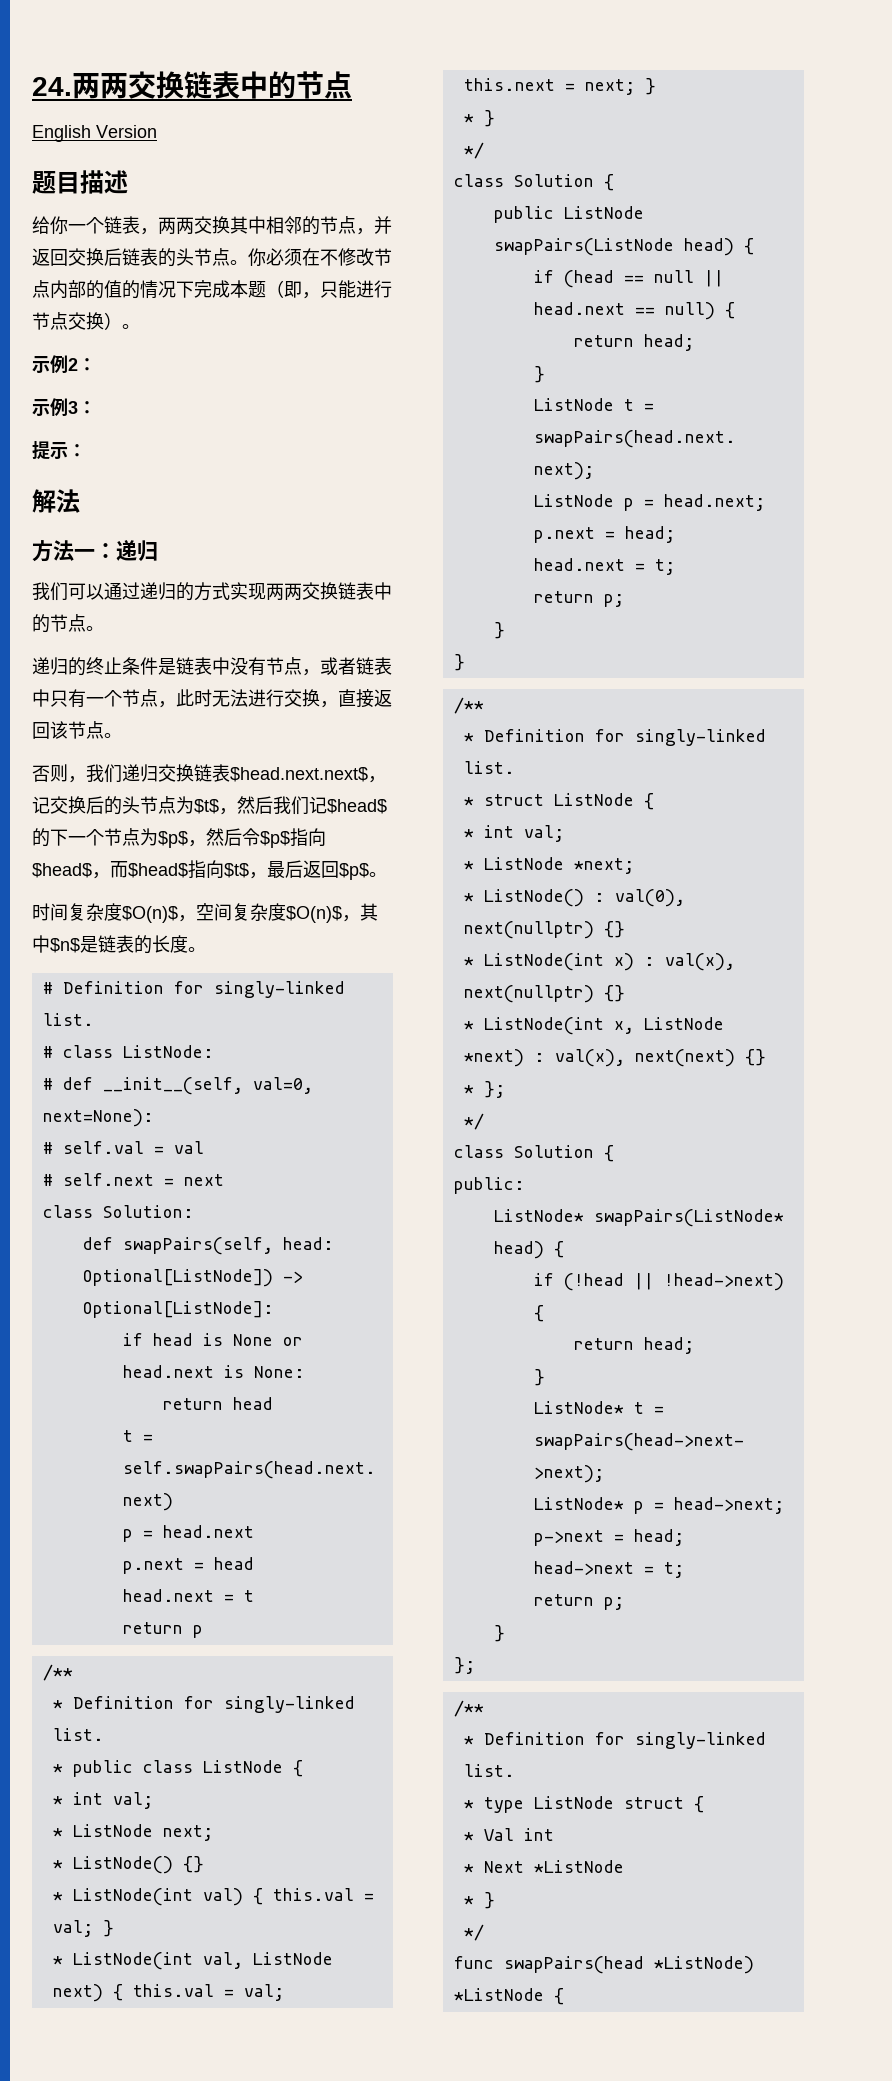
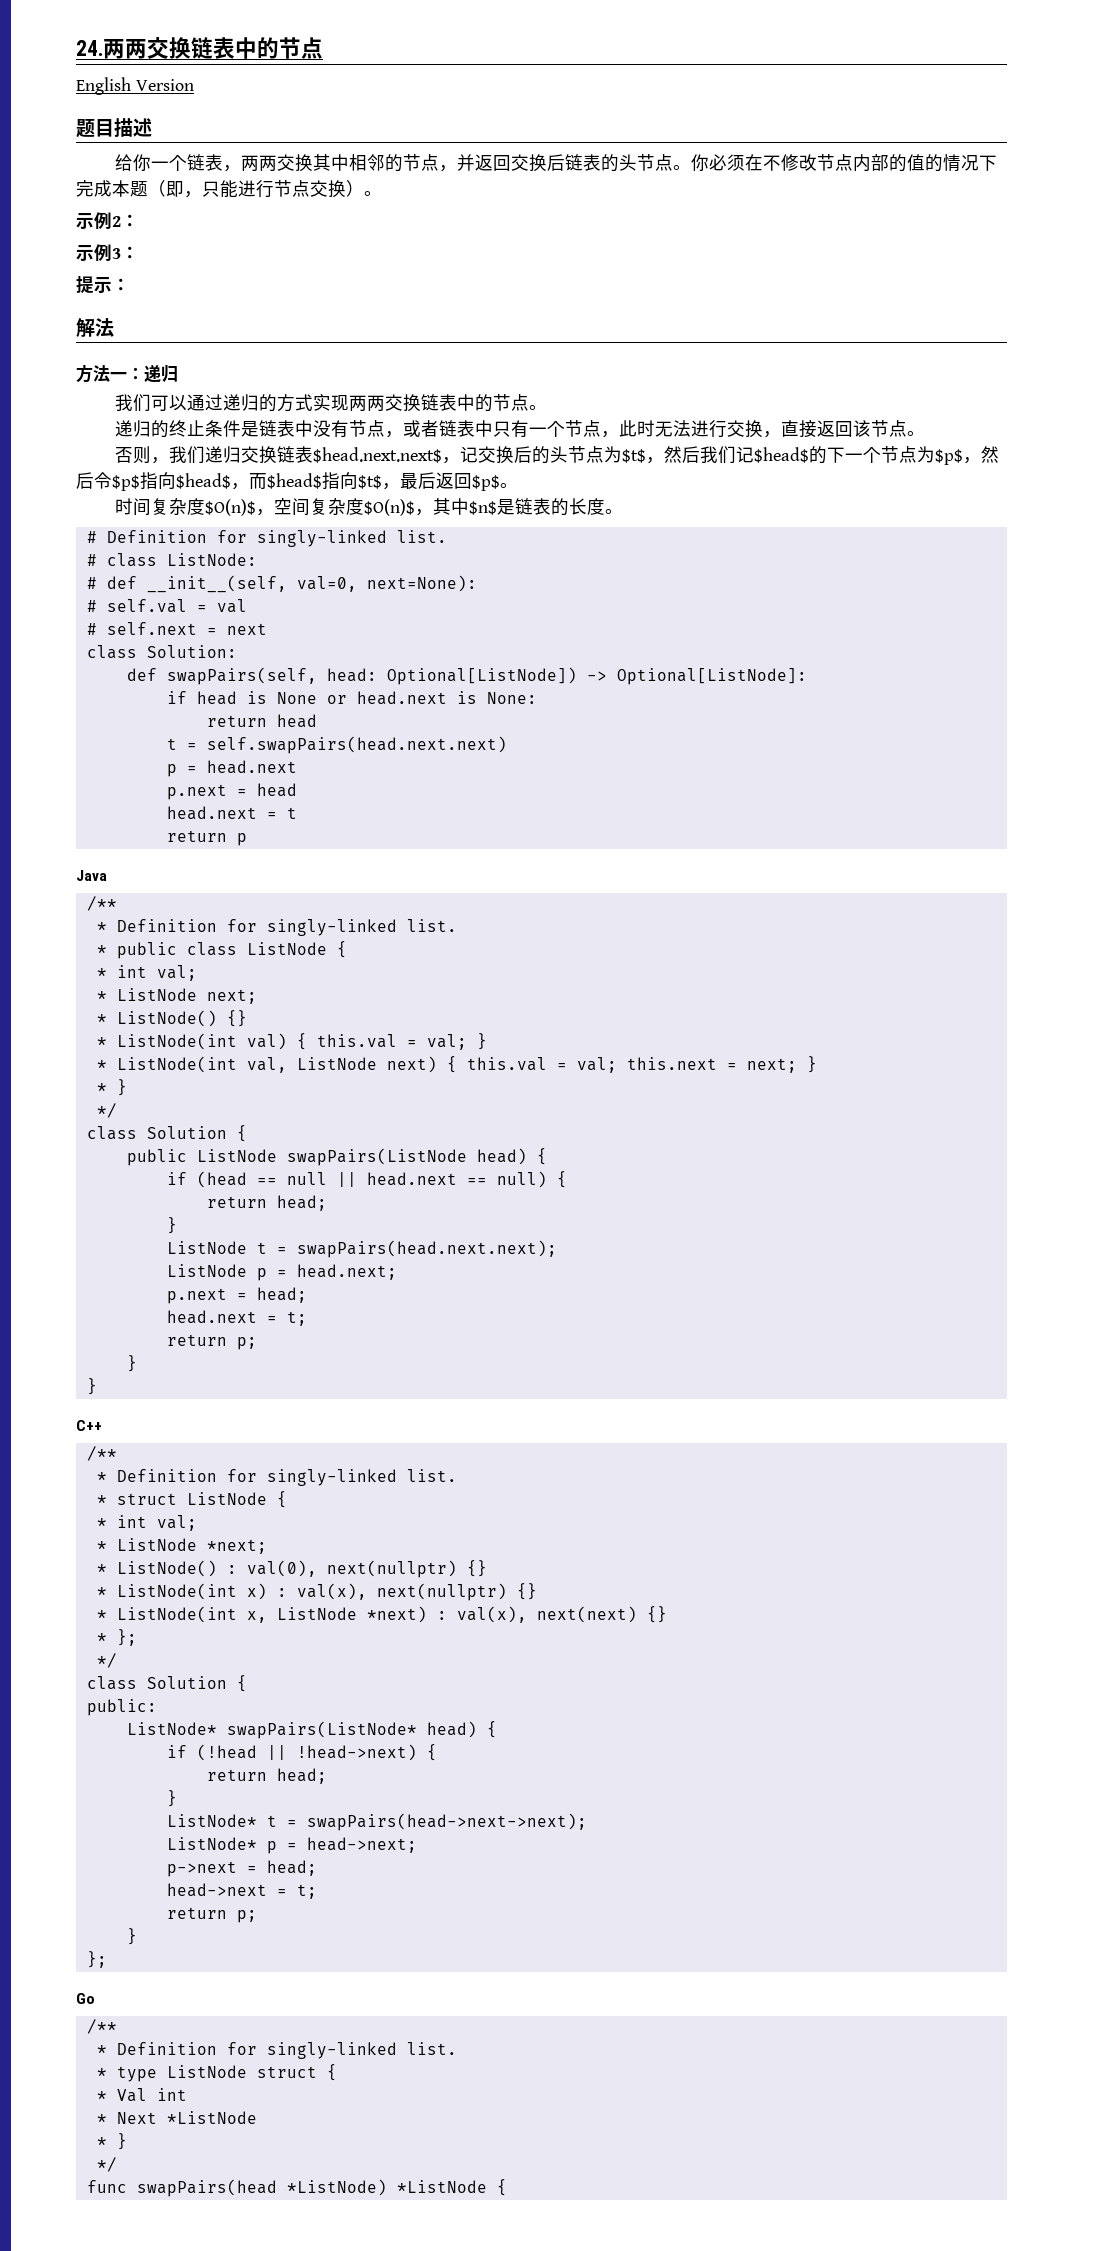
(203, 1631) none -> [76,870,107,881] // Java
(465, 662) none -> [76,1420,102,1431] // C++
(475, 1665) none -> [76,1993,95,2004] // Go

